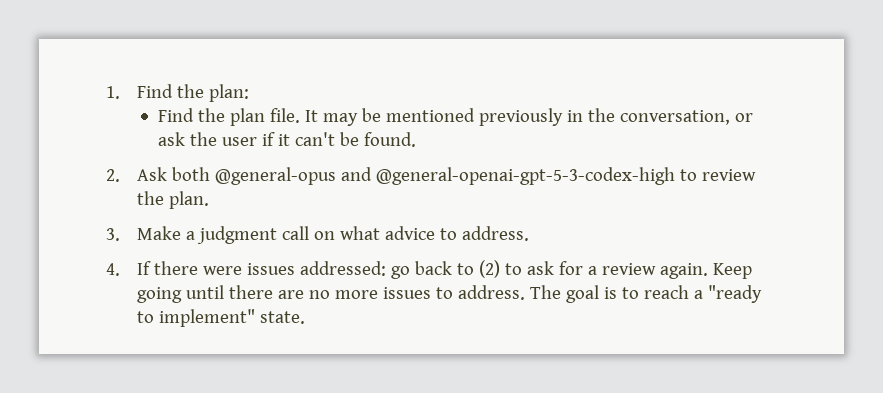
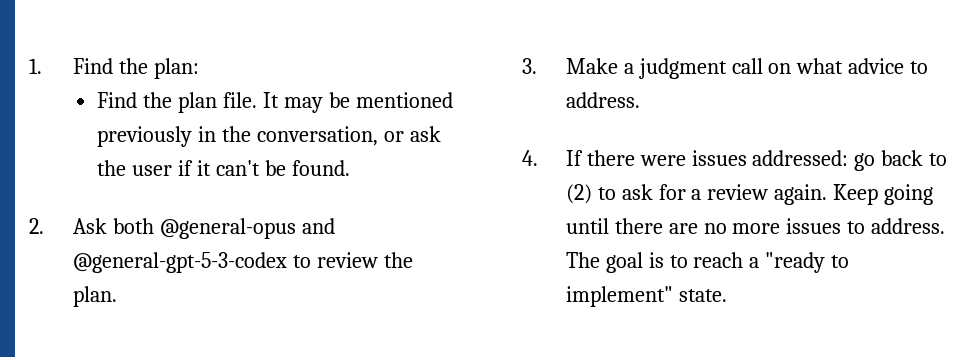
[376,167,676,185] @general-openai-gpt-5-3-codex-high -> [72,252,287,273] @general-gpt-5-3-codex

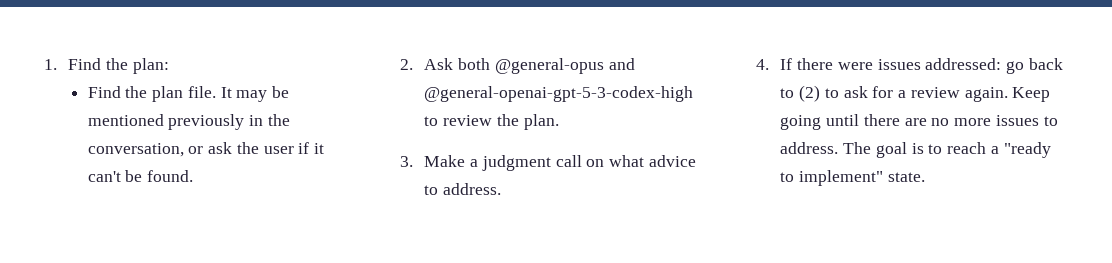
[72,252,287,273] @general-gpt-5-3-codex -> [424,86,694,102] @general-openai-gpt-5-3-codex-high

